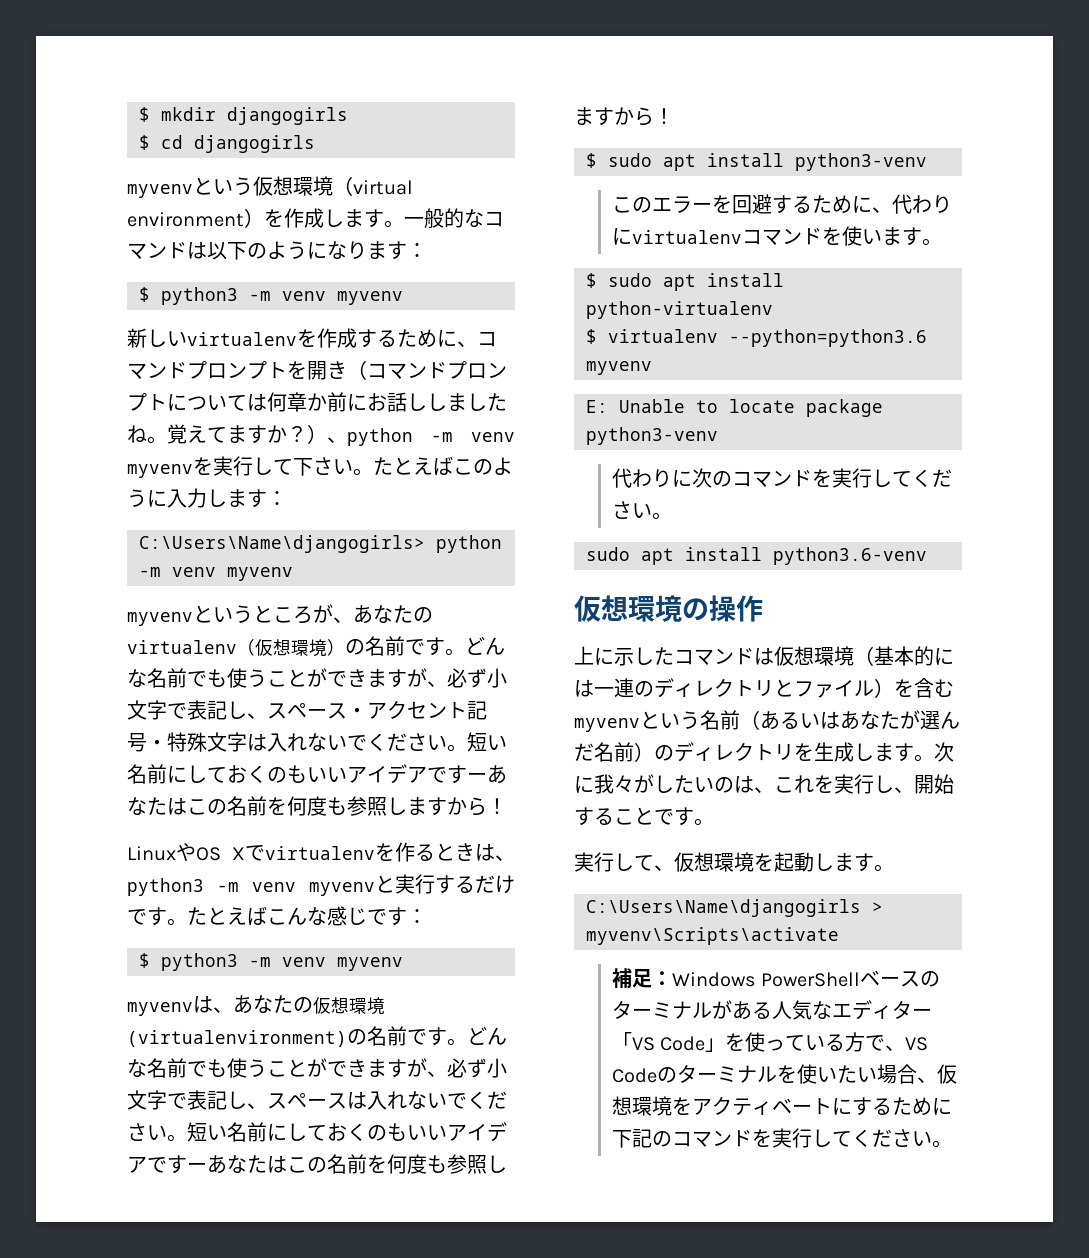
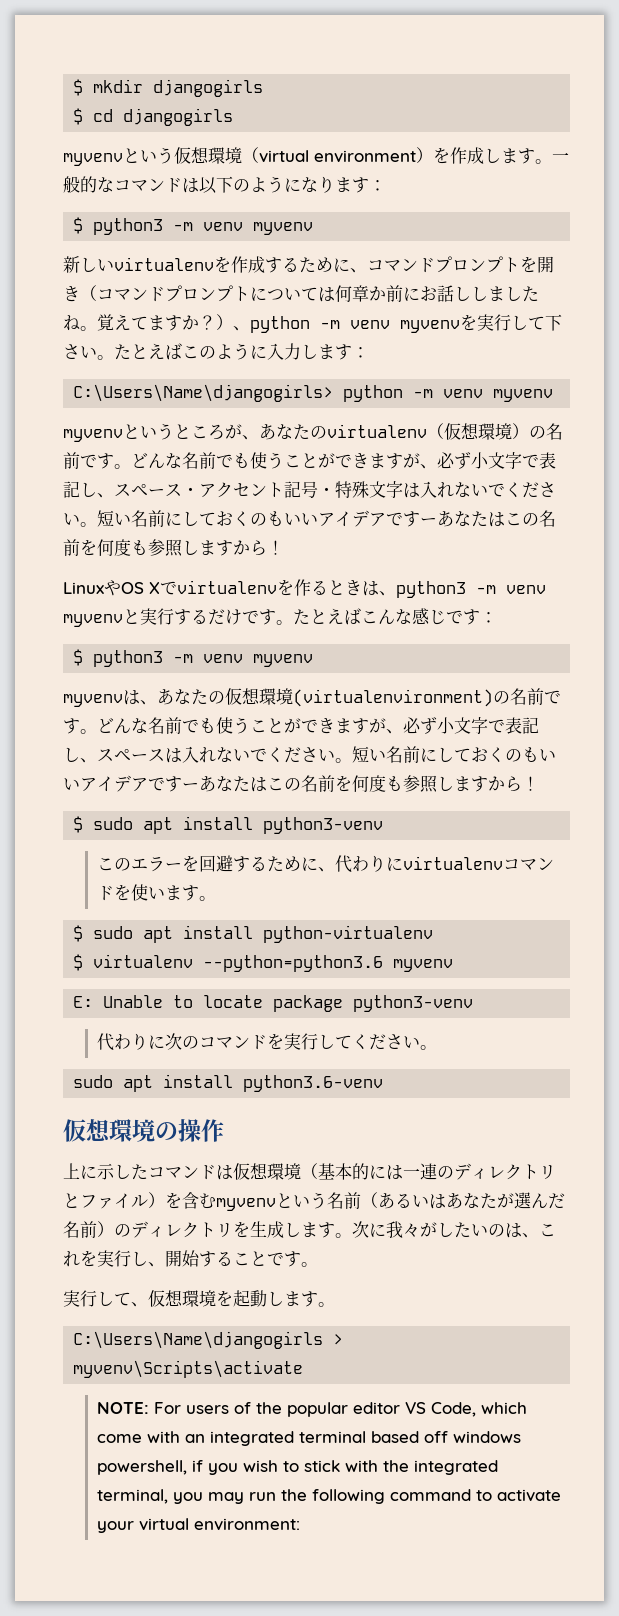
[611,968,941,988] [611,1000,932,1020] [611,1032,929,1052] [611,1064,957,1084] [611,1096,952,1116] [611,1128,952,1148] 補足：Windows PowerShellベースのターミナルがある人気なエディター「VS Code」を使っている方で、VS Codeのターミナルを使いたい場合、仮想環境をアクティベートにするために下記のコマンドを実行してください。 -> [96,1402,527,1417] [96,1431,521,1446] [96,1460,498,1475] [96,1489,561,1504] [96,1518,300,1533] NOTE: For users of the popular editor VS Code, which come with an integrated terminal based off windows powershell, if you wish to stick with the integrated terminal, you may run the following command to activate your virtual environment:

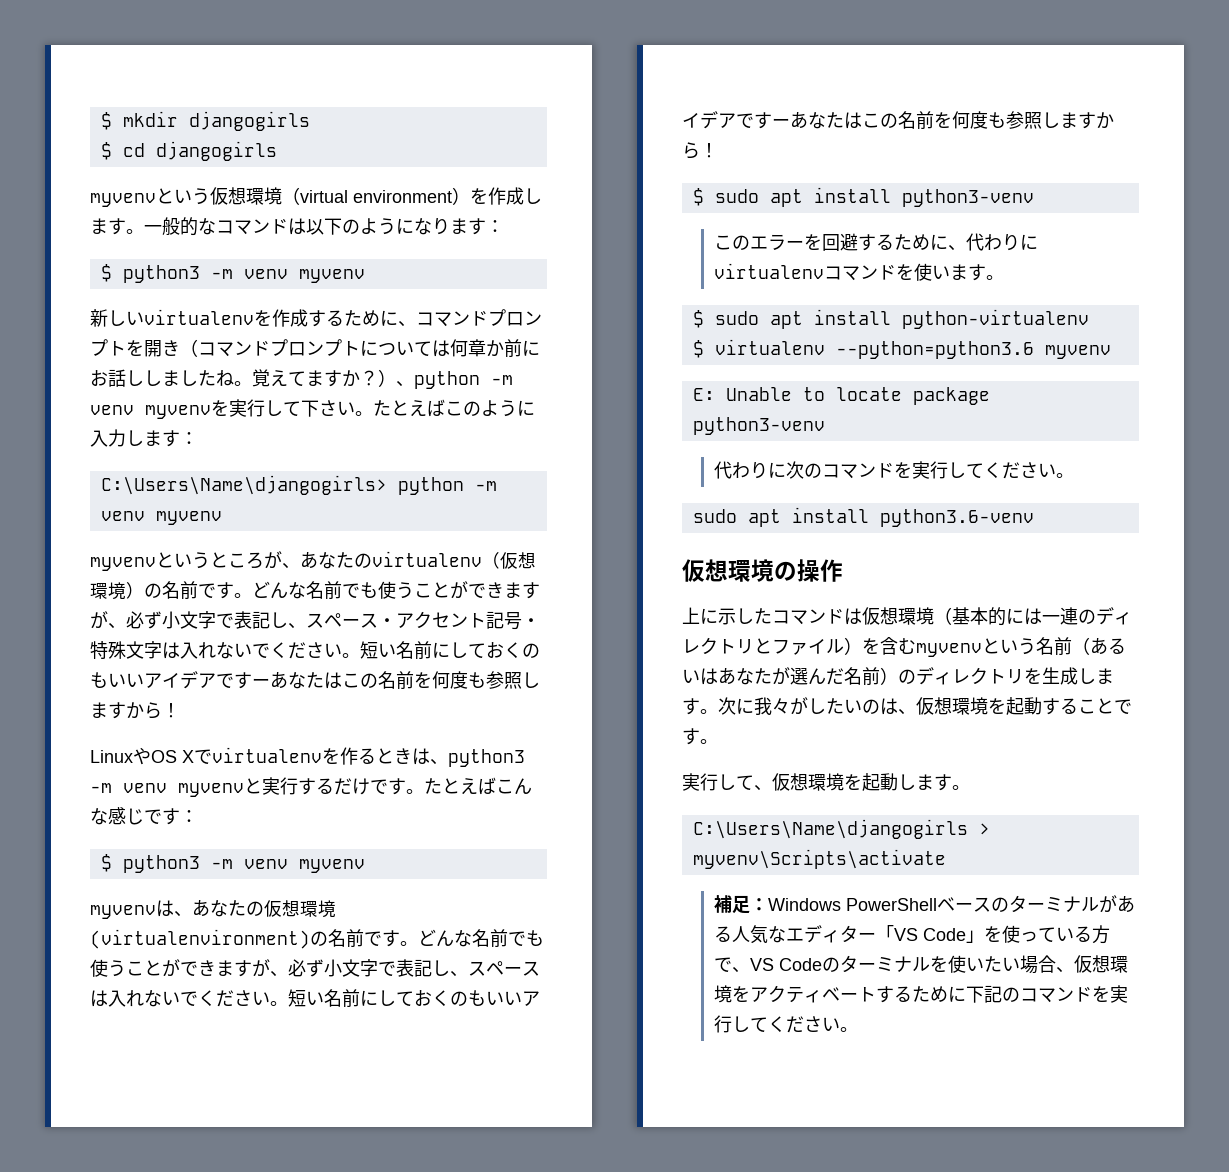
[539,1223,556,1237] [63,1250,200,1267] これを実行し、開始 -> [916,697,1042,715] 仮想環境を起動
[96,1402,527,1417] [96,1431,521,1446] [96,1460,498,1475] [96,1489,561,1504] [96,1518,300,1533] NOTE: For users of the popular editor VS Code, which come with an integrated terminal based off windows powershell, if you wish to stick with the integrated terminal, you may run the following command to activate your virtual environment: -> [714,895,1136,914] [714,925,1111,944] [714,955,1129,974] [714,985,1129,1003] [714,1015,859,1033] 補足：Windows PowerShellベースのターミナルがある人気なエディター「VS Code」を使っている方で、VS Codeのターミナルを使いたい場合、仮想環境をアクティベートするために下記のコマンドを実行してください。

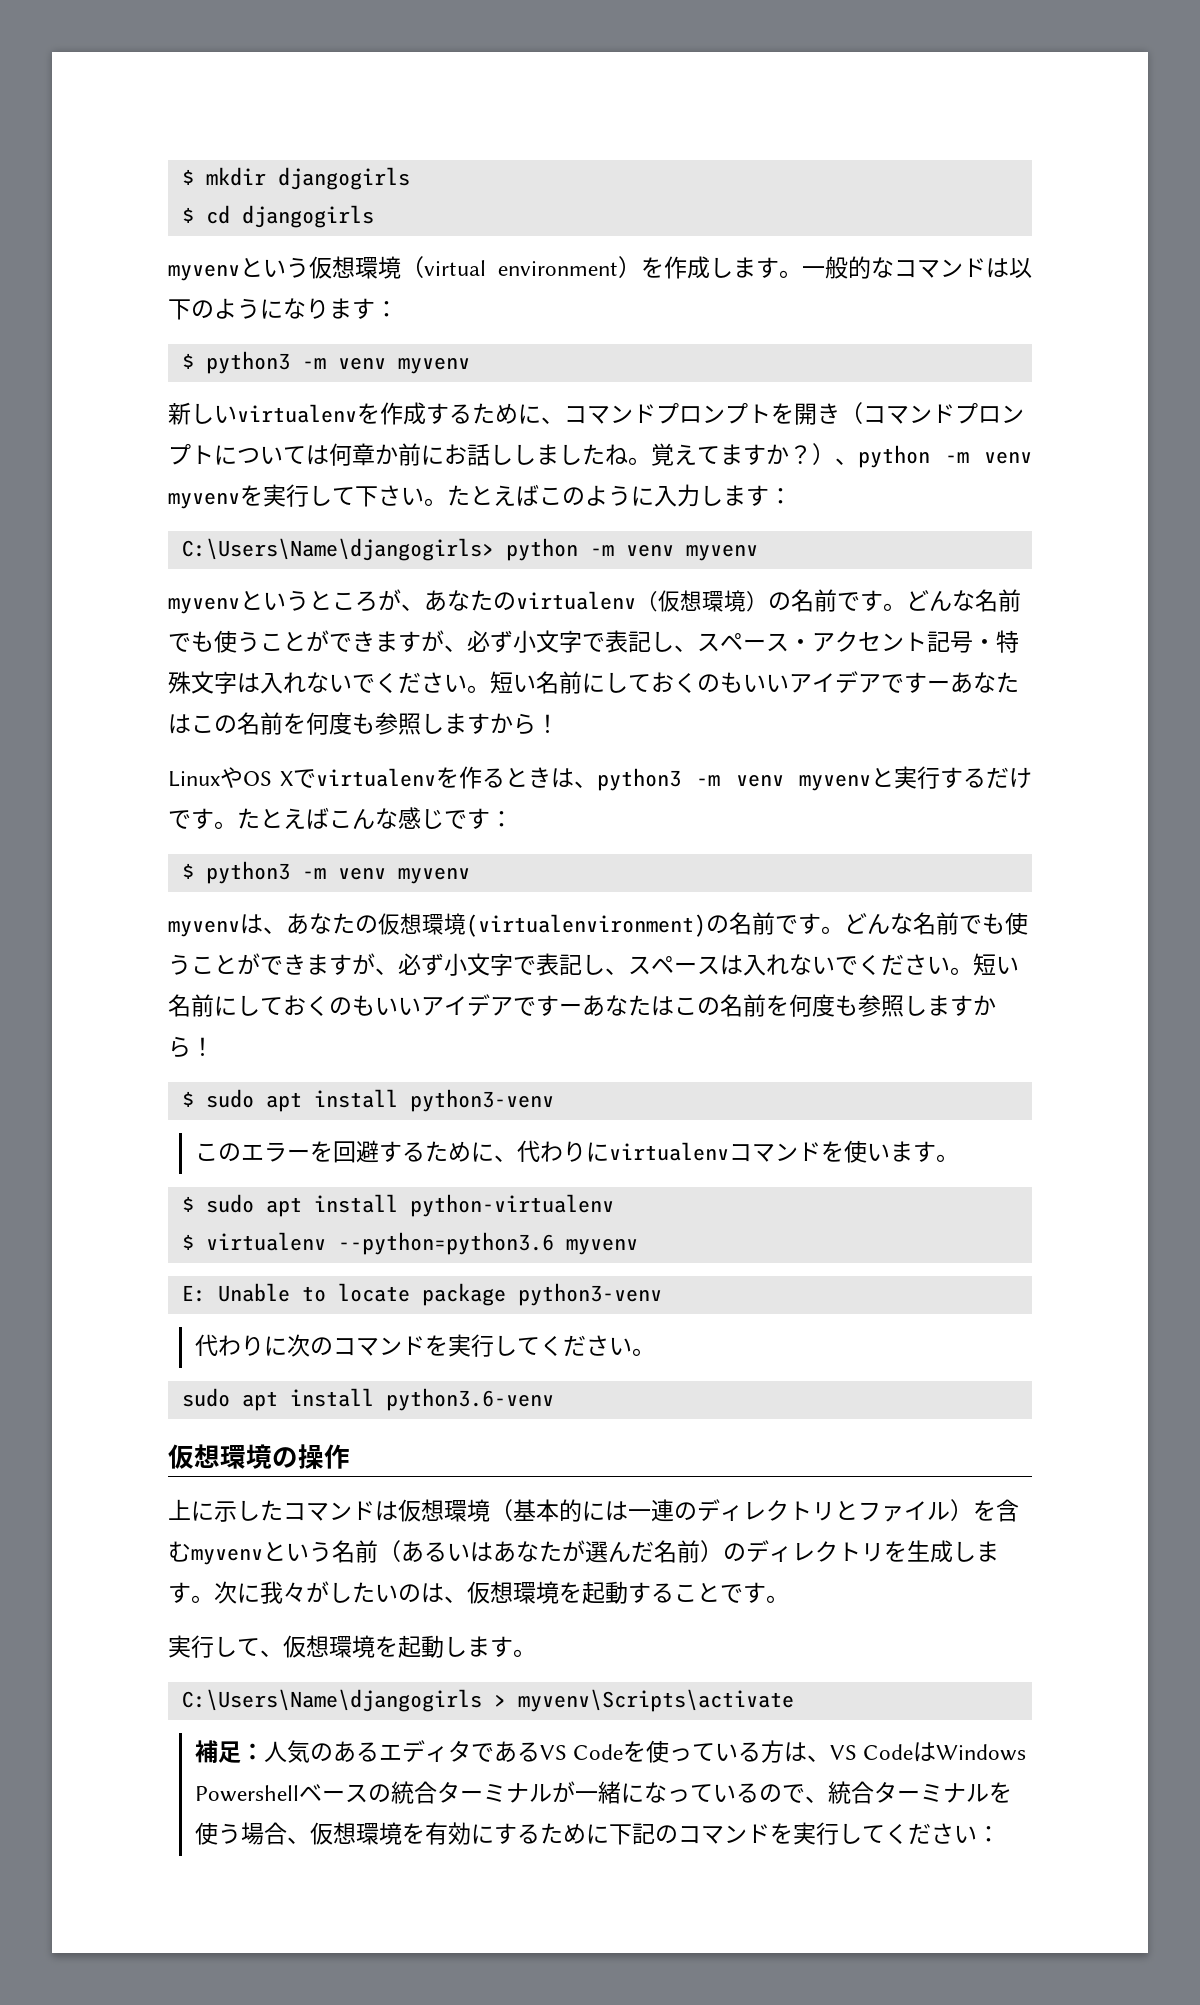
[768,895,1136,913] [714,925,787,944] Windows PowerShellベースのターミナルがある人気な -> [263,1740,379,1763] 人気のある
[858,925,985,943] ー「VS Code」 -> [470,1741,623,1762] であるVS Code
[714,957,733,972] で -> [783,1742,807,1762] は
[822,957,841,972] の -> [913,1742,1027,1762] [194,1781,874,1804] はWindows Powershellベースの統合ターミナルが一緒になっているので、統合
[966,956,1021,972] いたい -> [217,1823,241,1844] う
[750,985,877,1003] アクティベート -> [424,1822,494,1845] 有効に
[840,1027,859,1032] 。 -> [976,1826,1000,1842] ：

